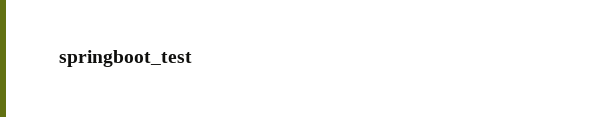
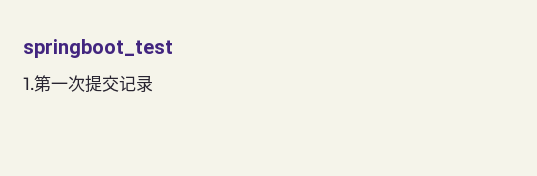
(192, 58) none -> [23,75,153,93] // 1.第一次提交记录

